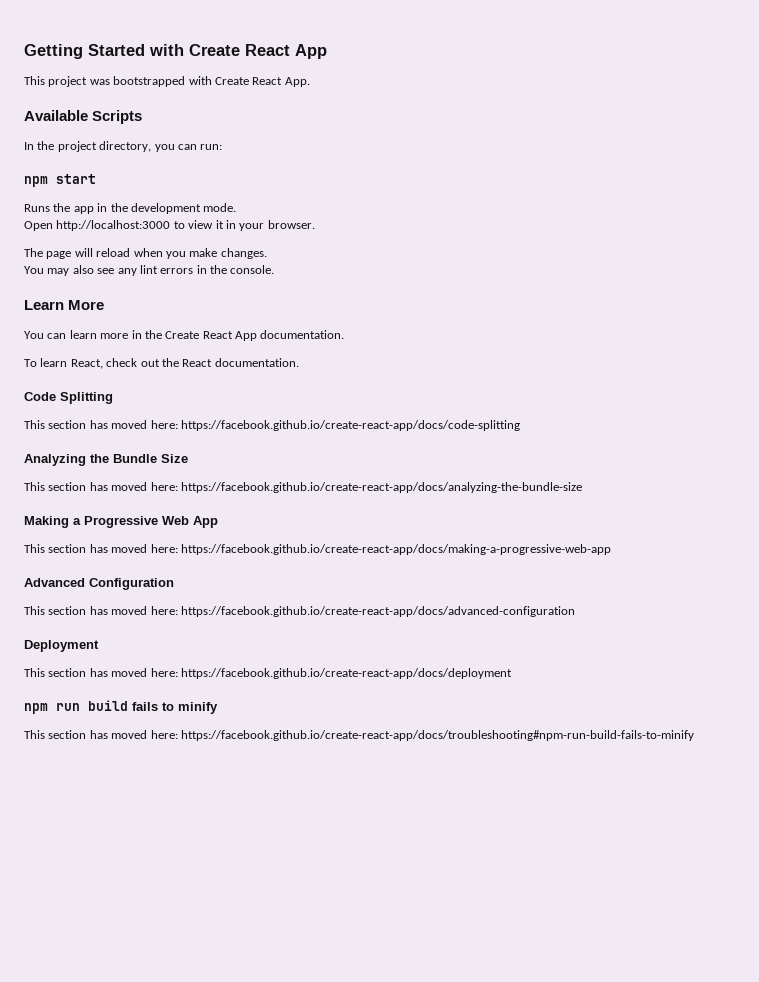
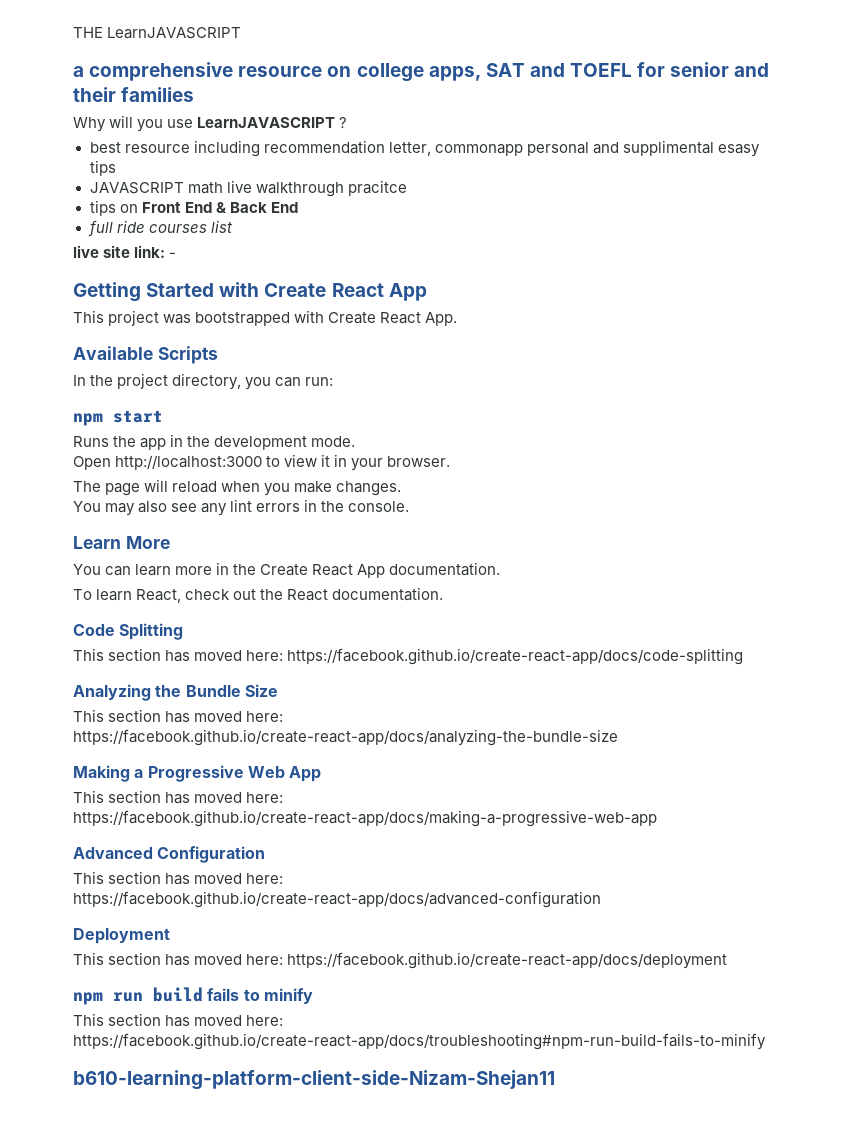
(24, 51) none -> [73,27,242,39] [73,62,770,82] [73,87,195,102] [73,115,348,132] [89,140,760,157] [89,160,116,176] [89,180,407,197] [89,200,298,216] [87,220,233,237] [73,245,177,258] THE LearnJAVASCRIPT // a comprehensive resource on college apps, SAT and TOEFL for senior and their families // Why will you use LearnJAVASCRIPT ? // best resource including recommendation letter, commonapp personal and supplimental esasy tips // JAVASCRIPT math live walkthrough pracitce // tips on Front End & Back End // full ride courses list // live site link: - //
(694, 735) none -> [73,1070,555,1090] // b610-learning-platform-client-side-Nizam-Shejan11

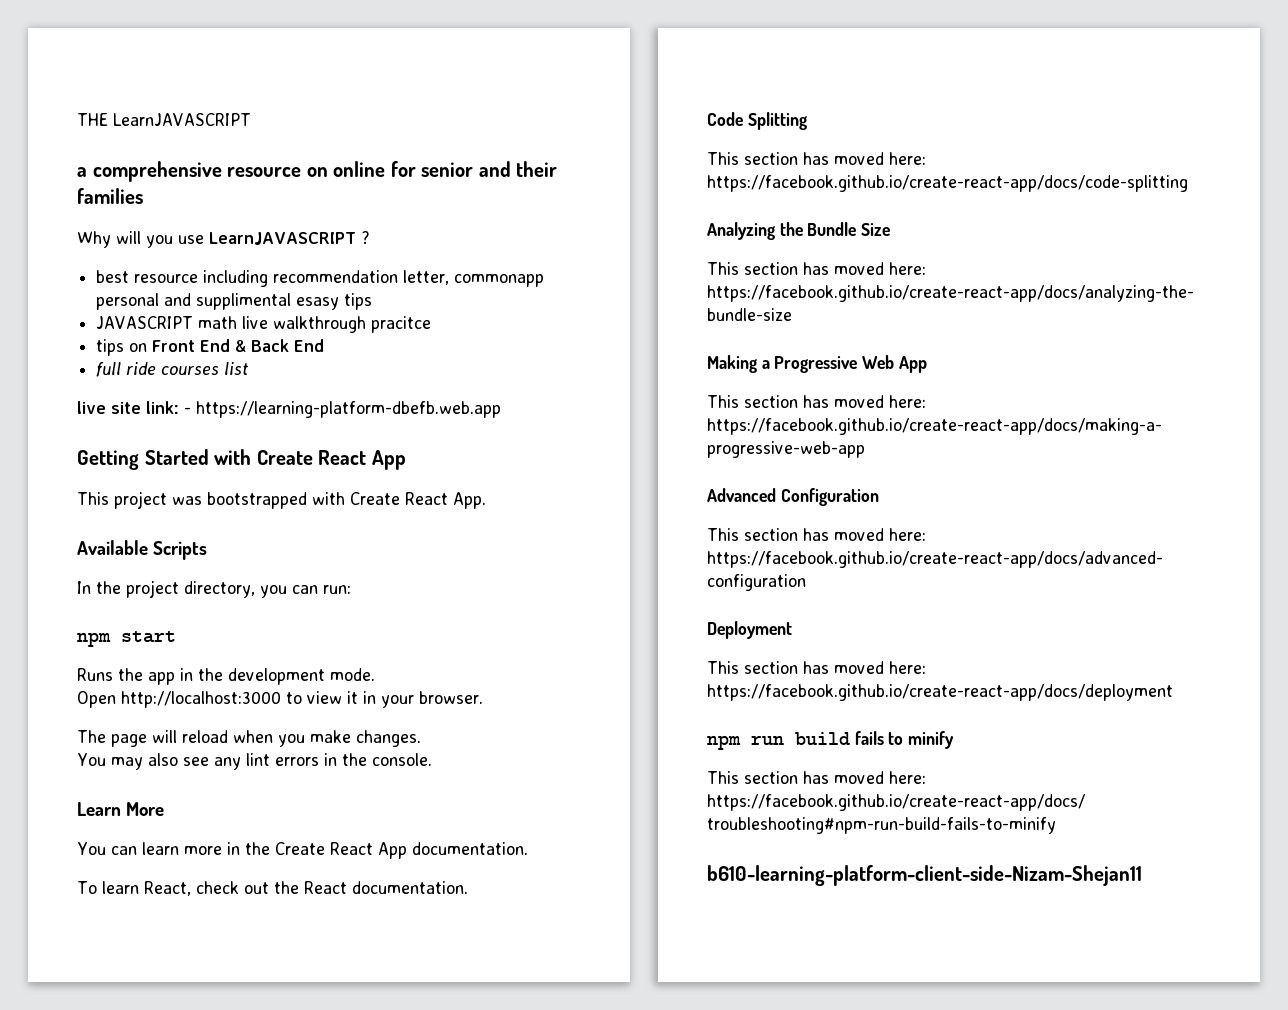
[356,63,633,82] college apps, SAT and TOEFL -> [333,161,386,177] online
(177, 255) none -> [196,401,501,418] https://learning-platform-dbefb.web.app

